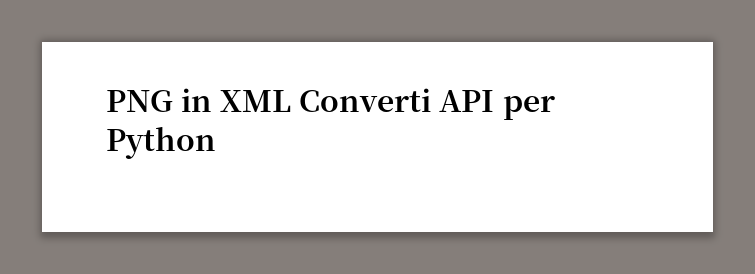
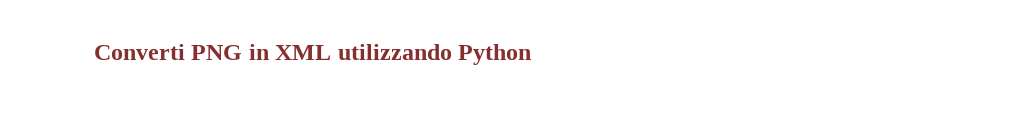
(106, 101) none -> [94,44,185,60] Converti
[299,88,555,120] Converti API per -> [337,44,452,60] utilizzando

